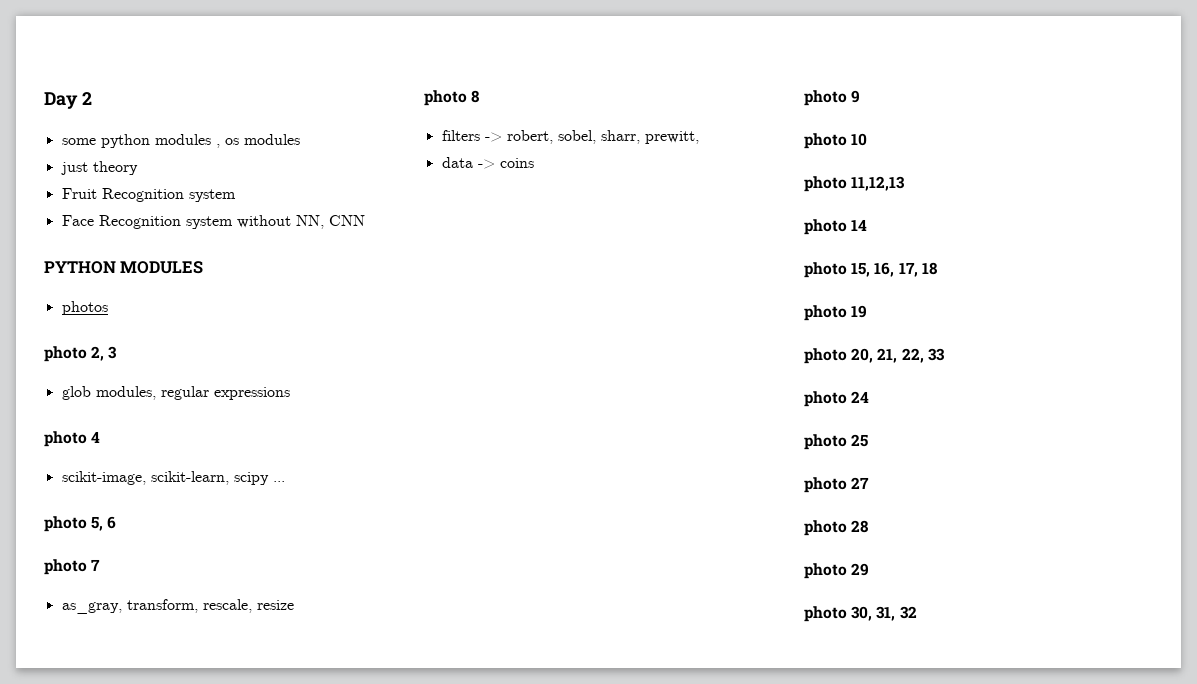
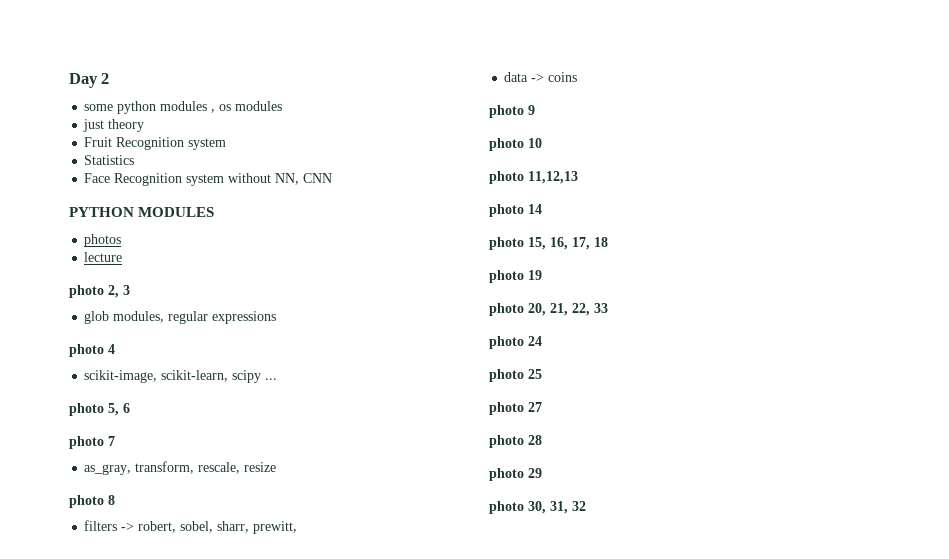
(236, 195) none -> [84,155,135,165] // Statistics
(108, 308) none -> [84,252,123,262] // lecture

